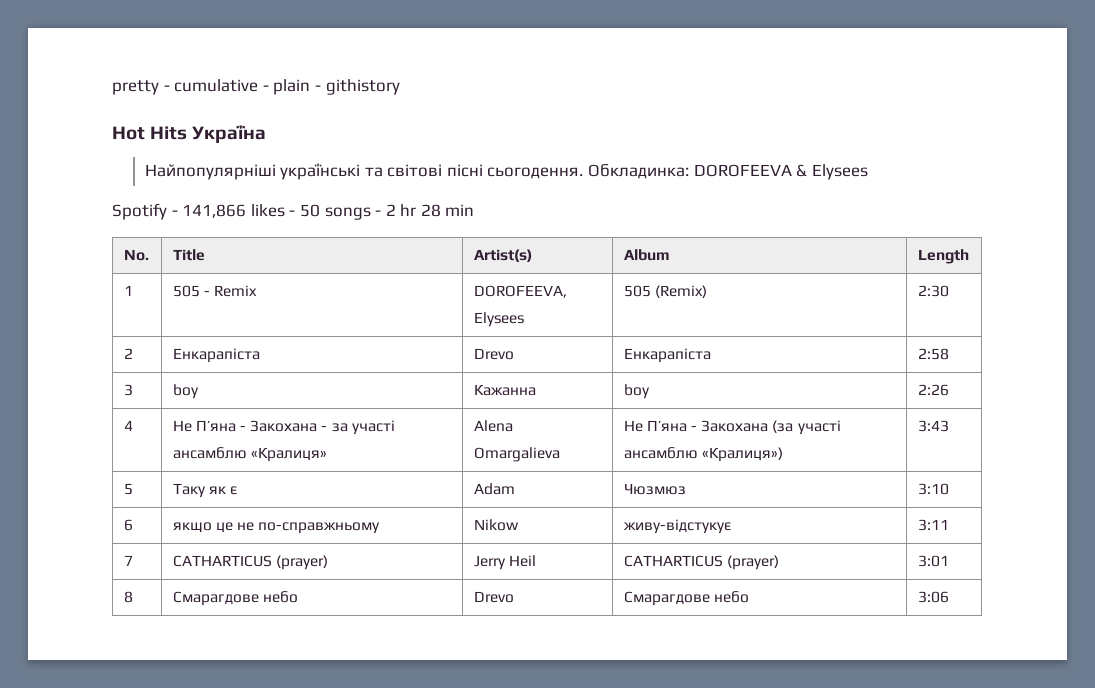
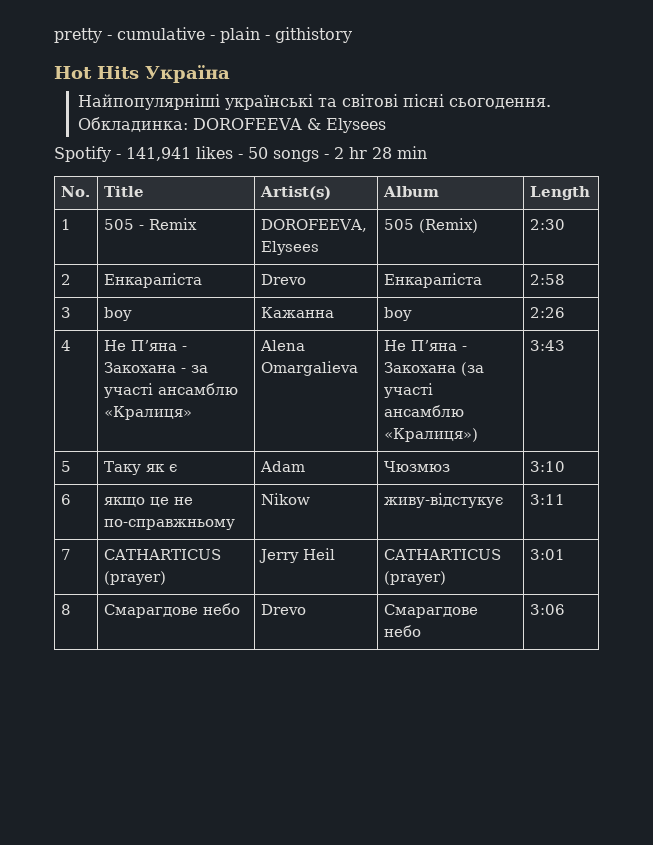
[182,204,247,218] 141,866 -> [126,147,191,161] 141,941

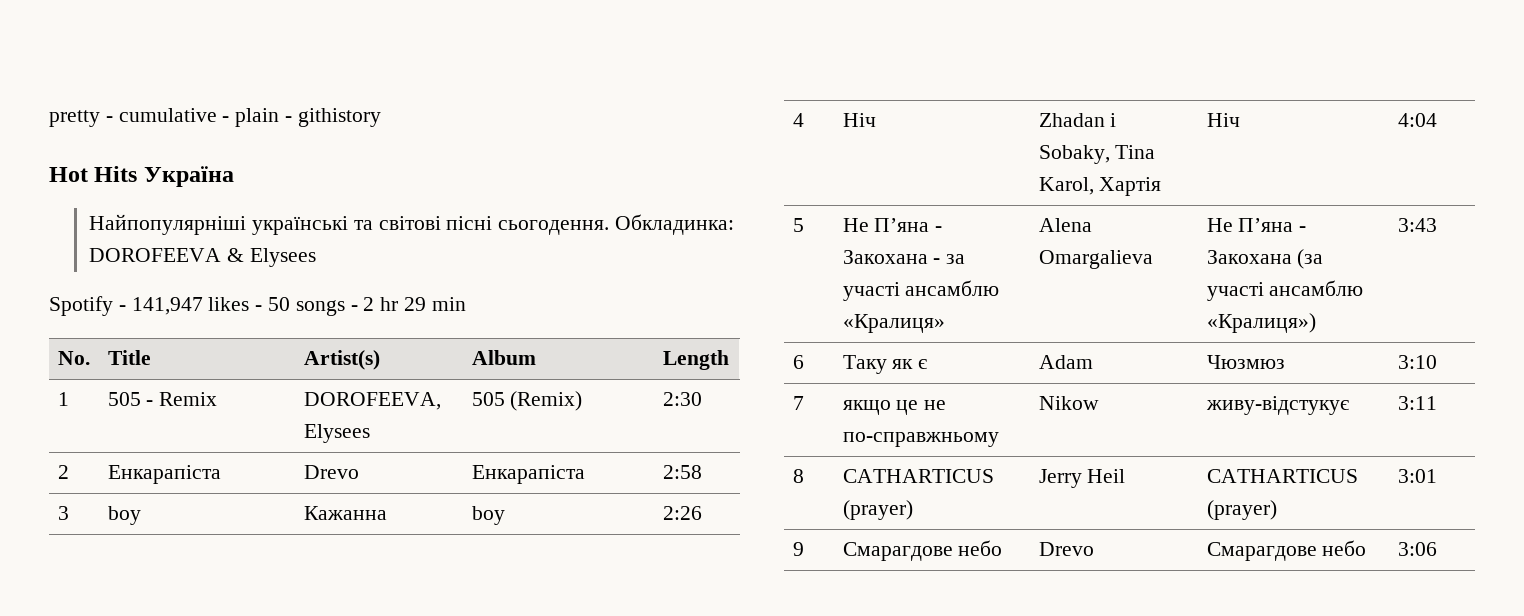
[126,147,191,161] 141,941 -> [131,297,203,315] 141,947
[372,147,392,159] 28 -> [404,297,427,311] 29
(71, 345) none -> [842,113,876,127] [1038,113,1117,127] [1038,145,1156,164] [1038,177,1162,196] [1206,113,1240,127] [1397,113,1437,127] [792,218,804,232] | Ніч | Zhadan i Sobaky, Tina Karol, Хартія | Ніч | 4:04 // 5
[60,461,71,472] 5 -> [792,355,804,369] 6
[60,494,71,505] 6 -> [792,396,804,410] 7
[60,549,71,560] 7 -> [792,469,804,483] 8
[60,604,71,615] 8 -> [792,542,804,556] 9

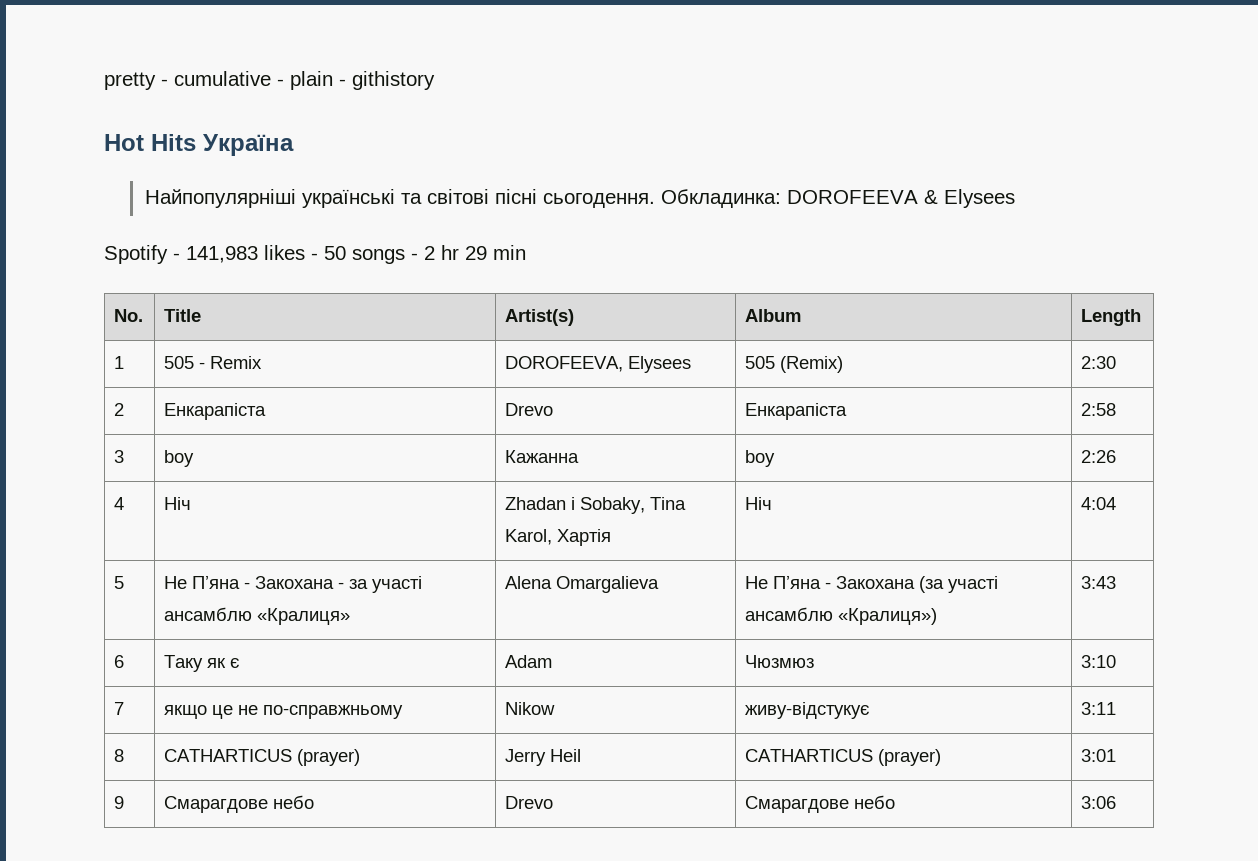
[131,297,203,315] 141,947 -> [186,246,258,263] 141,983

